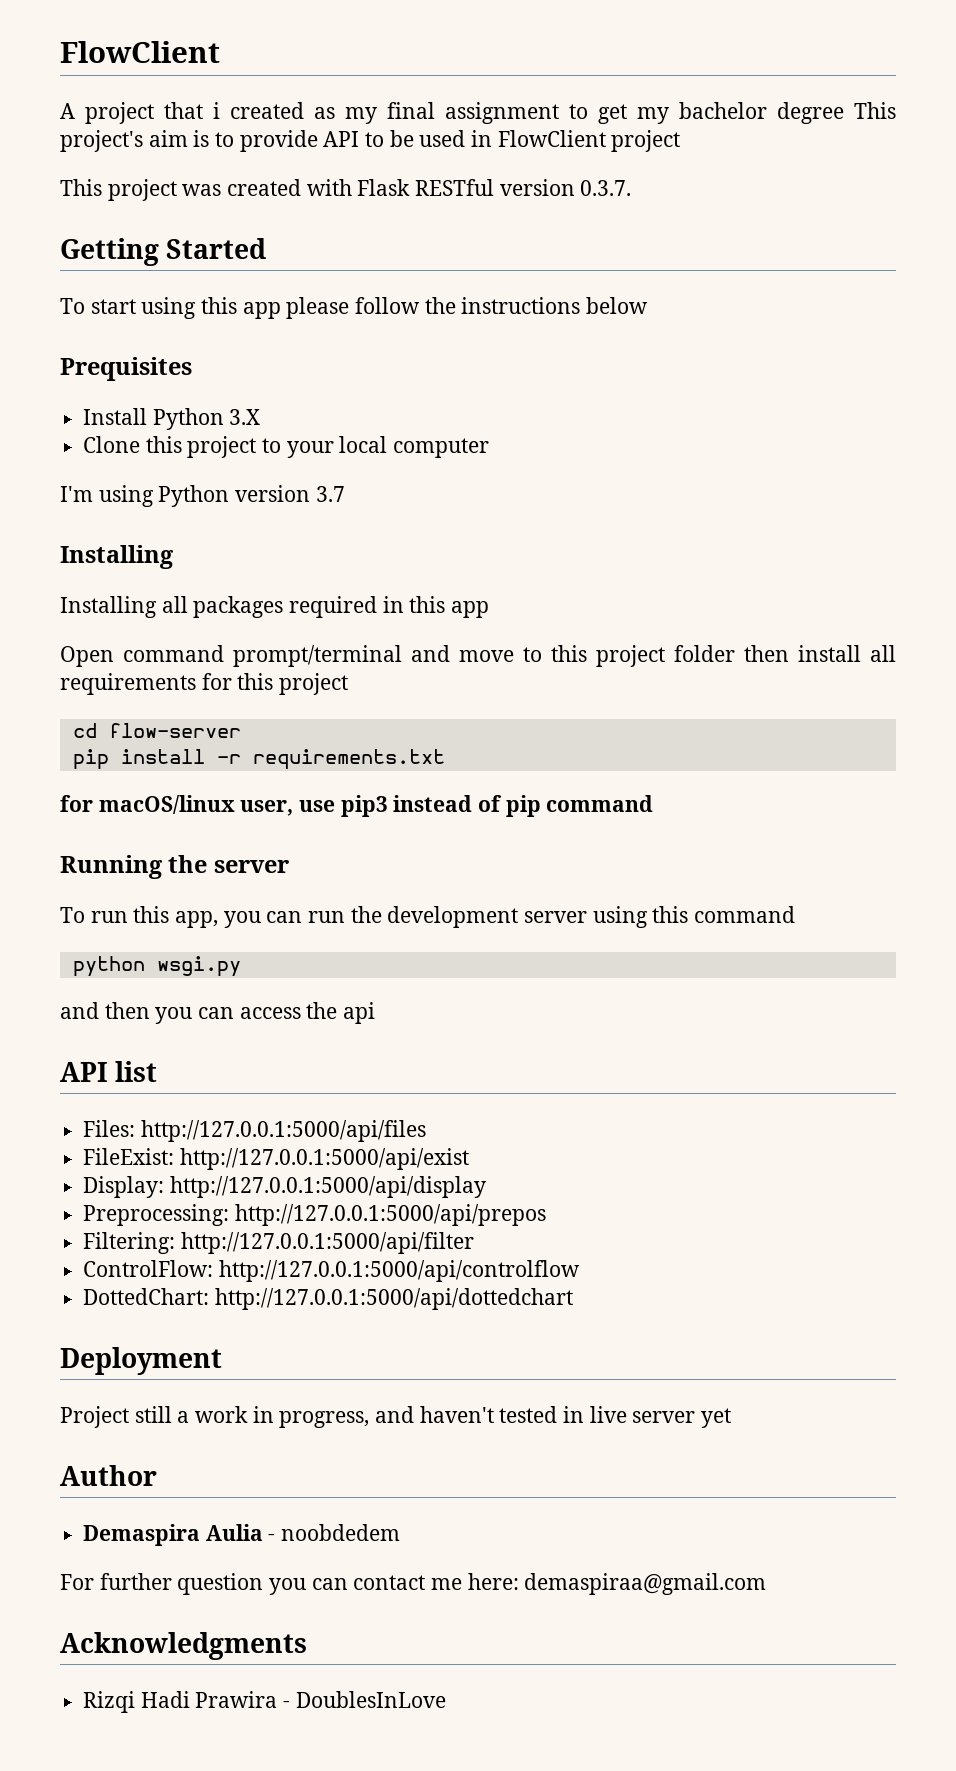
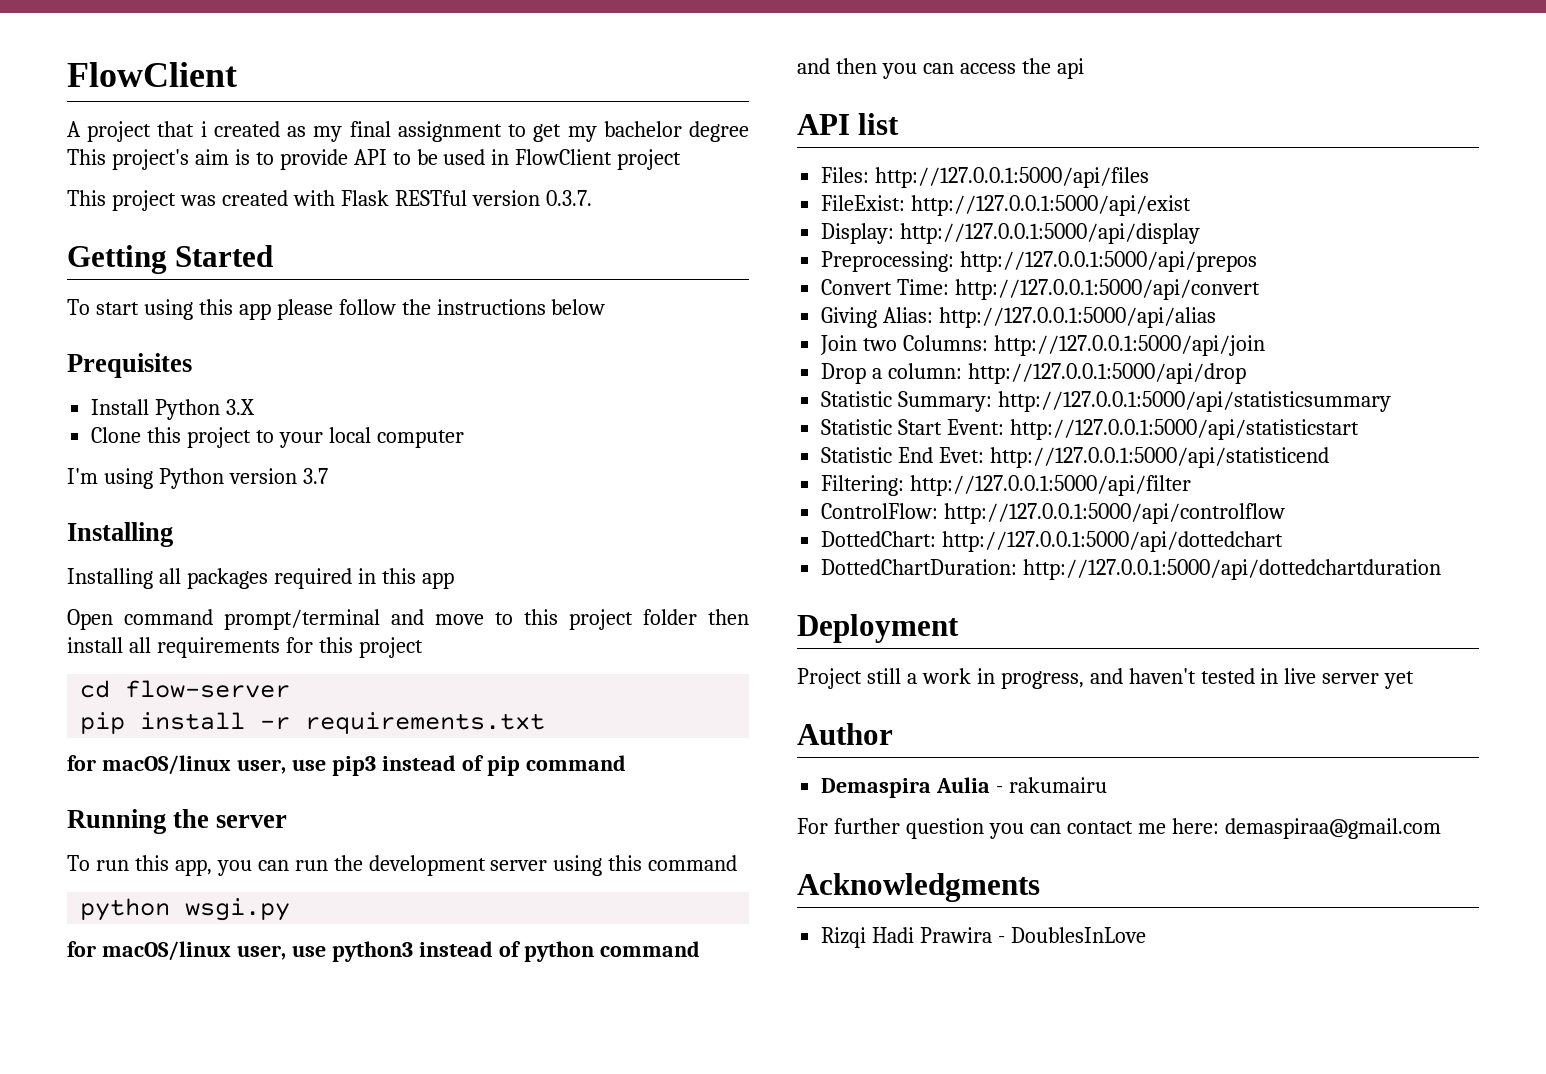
(241, 966) none -> [67,941,700,962] // for macOS/linux user, use python3 instead of python command
(546, 1215) none -> [821,279,1261,300] [821,307,1217,328] [820,335,1266,356] [821,363,1247,384] [821,391,1392,412] [821,419,1360,440] [821,447,1330,468] // Convert Time: http://127.0.0.1:5000/api/convert // Giving Alias: http://127.0.0.1:5000/api/alias // Join two Columns: http://127.0.0.1:5000/api/join // Drop a column: http://127.0.0.1:5000/api/drop // Statistic Summary: http://127.0.0.1:5000/api/statisticsummary // Statistic Start Event: http://127.0.0.1:5000/api/statisticstart // Statistic End Evet: http://127.0.0.1:5000/api/statisticend
(573, 1299) none -> [821,559,1442,580] // DottedChartDuration: http://127.0.0.1:5000/api/dottedchartduration
[281,1524,401,1541] noobdedem -> [1009,777,1108,793] rakumairu

